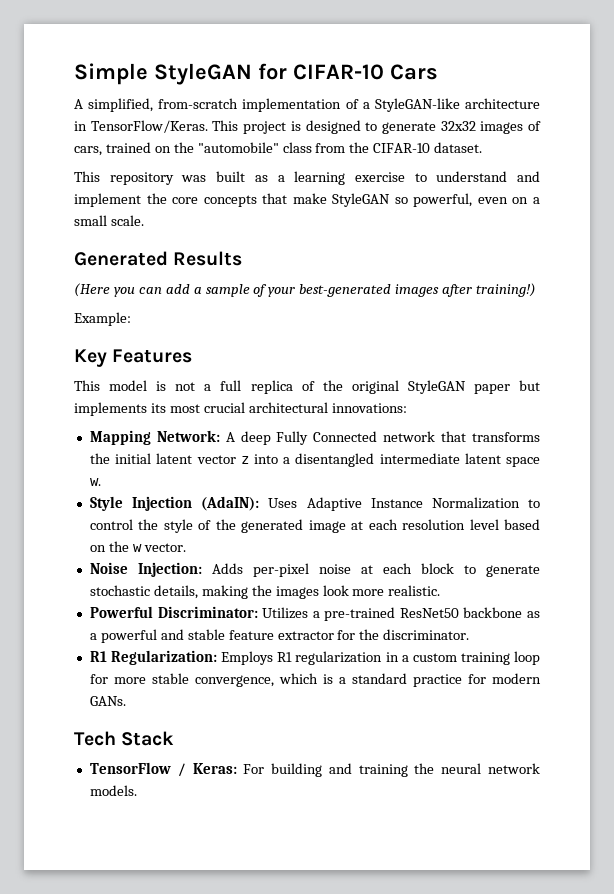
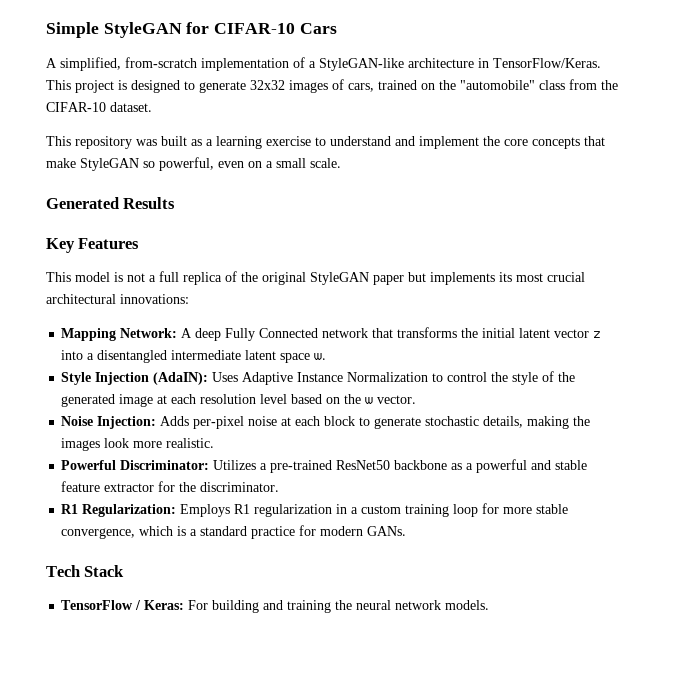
[74,283,537,297] [74,312,131,326] // (Here you can add a sample of your best-generated images after training!) // Example: -> (176, 203) none

